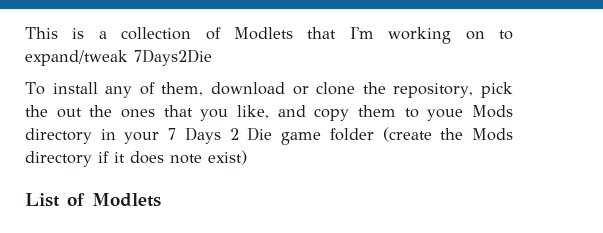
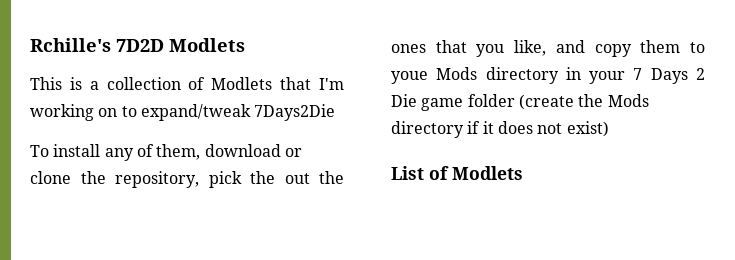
(25, 33) none -> [30,38,245,52] Rchille's 7D2D Modlets //
[170,154,202,164] note -> [537,123,563,134] not

